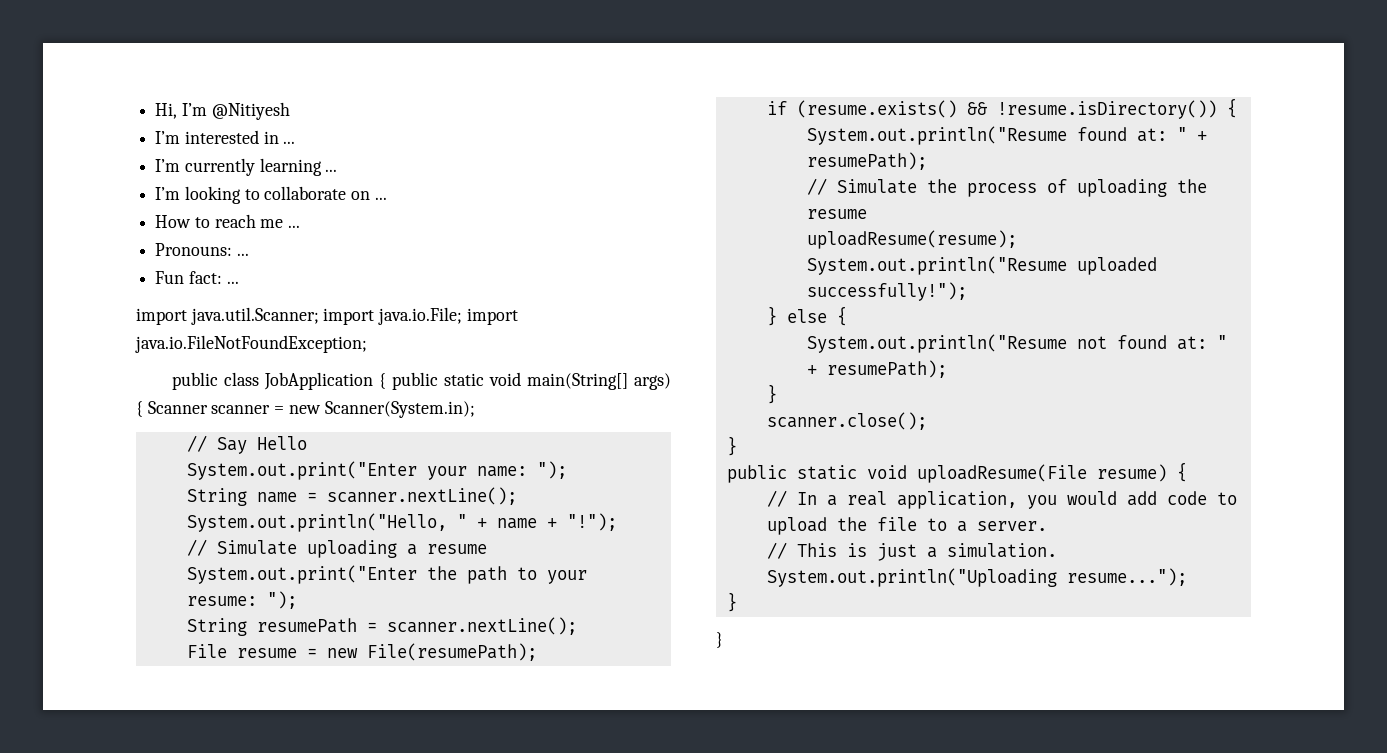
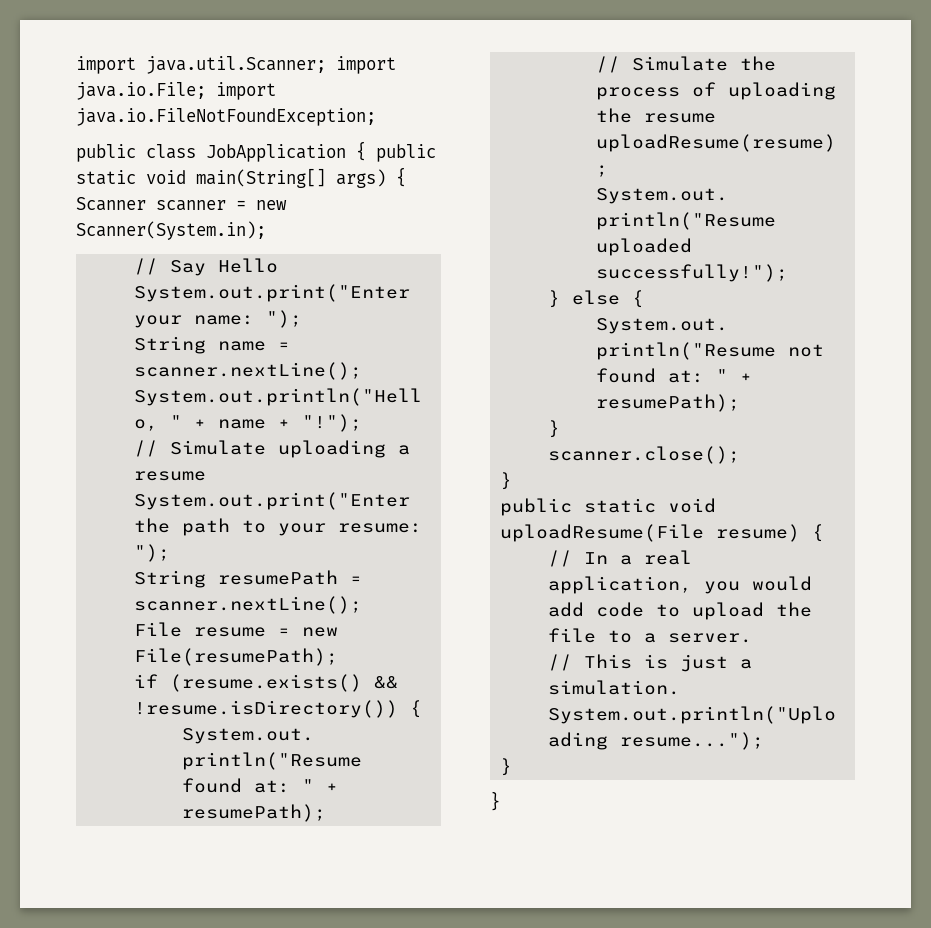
[155,102,290,120] [155,130,296,144] [155,158,338,176] [155,186,387,204] [155,214,301,228] [155,243,249,256] [155,271,239,284] Hi, I’m @Nitiyesh // I’m interested in ... // I’m currently learning ... // I’m looking to collaborate on ... // How to reach me ... // Pronouns: ... // Fun fact: ... // -> (76, 65) none

